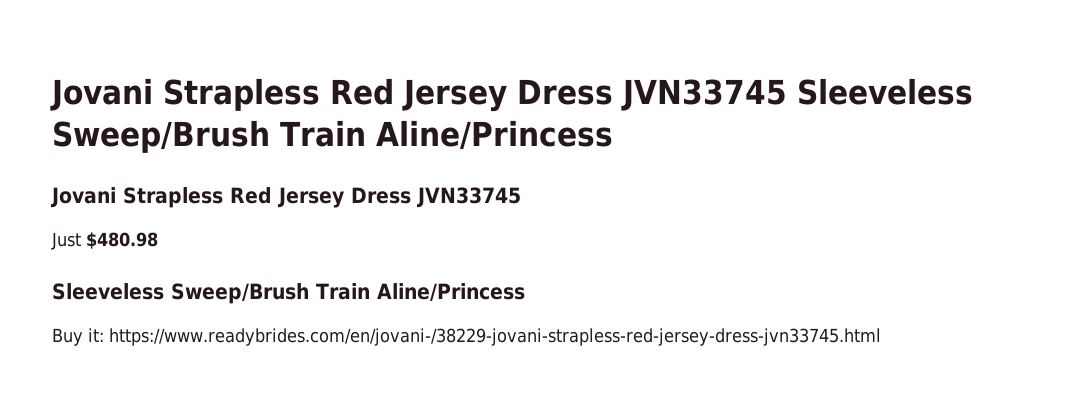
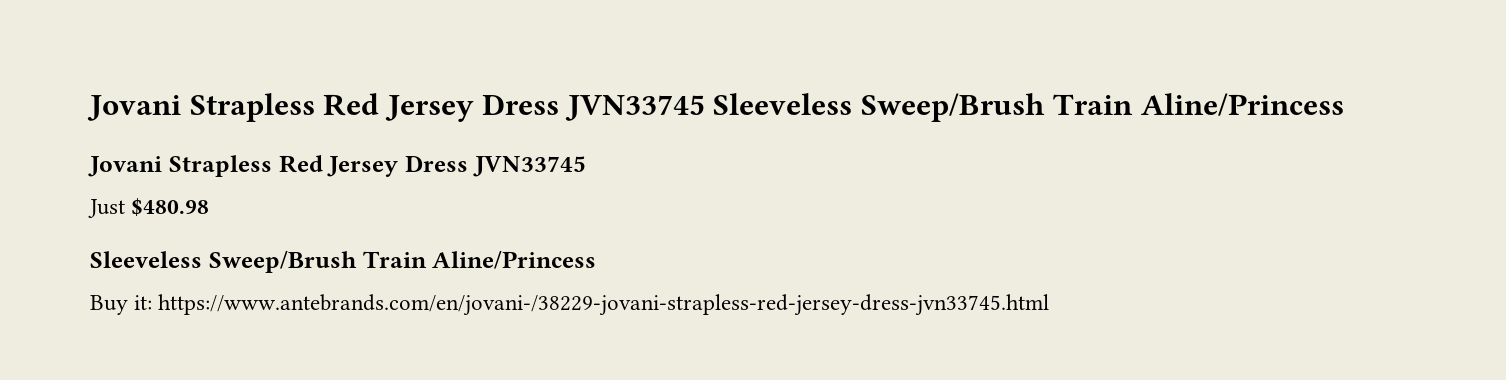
[109,328,881,346] https://www.readybrides.com/en/jovani-/38229-jovani-strapless-red-jersey-dress-jvn33745.html -> [158,294,1050,316] https://www.antebrands.com/en/jovani-/38229-jovani-strapless-red-jersey-dress-jvn33745.html

